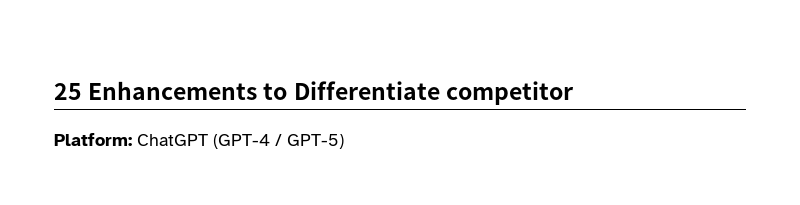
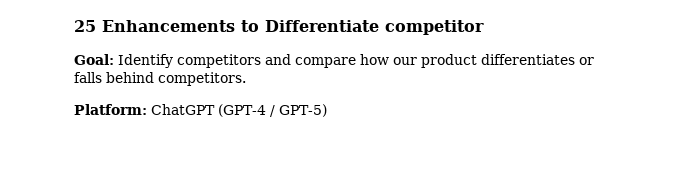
(574, 93) none -> [74,54,594,68] [74,72,246,86] // Goal: Identify competitors and compare how our product differentiates or falls behind competitors.

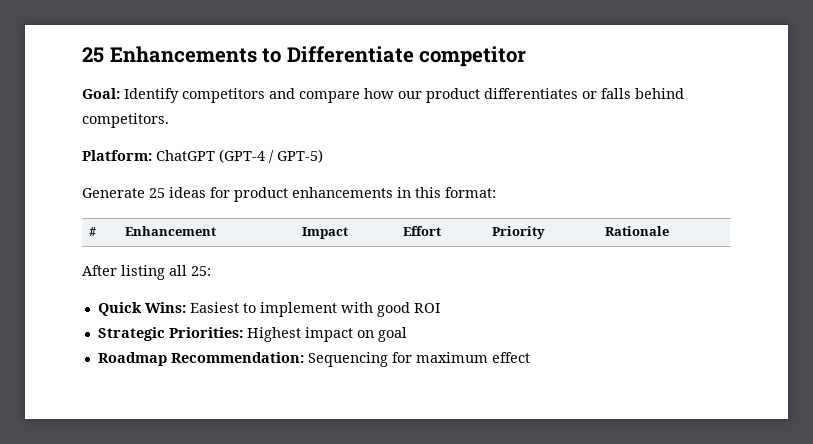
(327, 110) none -> [82,187,496,202] [88,227,96,236] [124,226,216,236] [301,227,348,239] [402,226,441,236] [491,226,545,239] [604,226,669,236] [82,265,211,280] [97,302,440,317] [97,327,407,342] [97,352,530,367] // Generate 25 ideas for product enhancements in this format: // # | Enhancement | Impact | Effort | Priority | Rationale // After listing all 25: // Quick Wins: Easiest to implement with good ROI // Strategic Priorities: Highest impact on goal // Roadmap Recommendation: Sequencing for maximum effect

